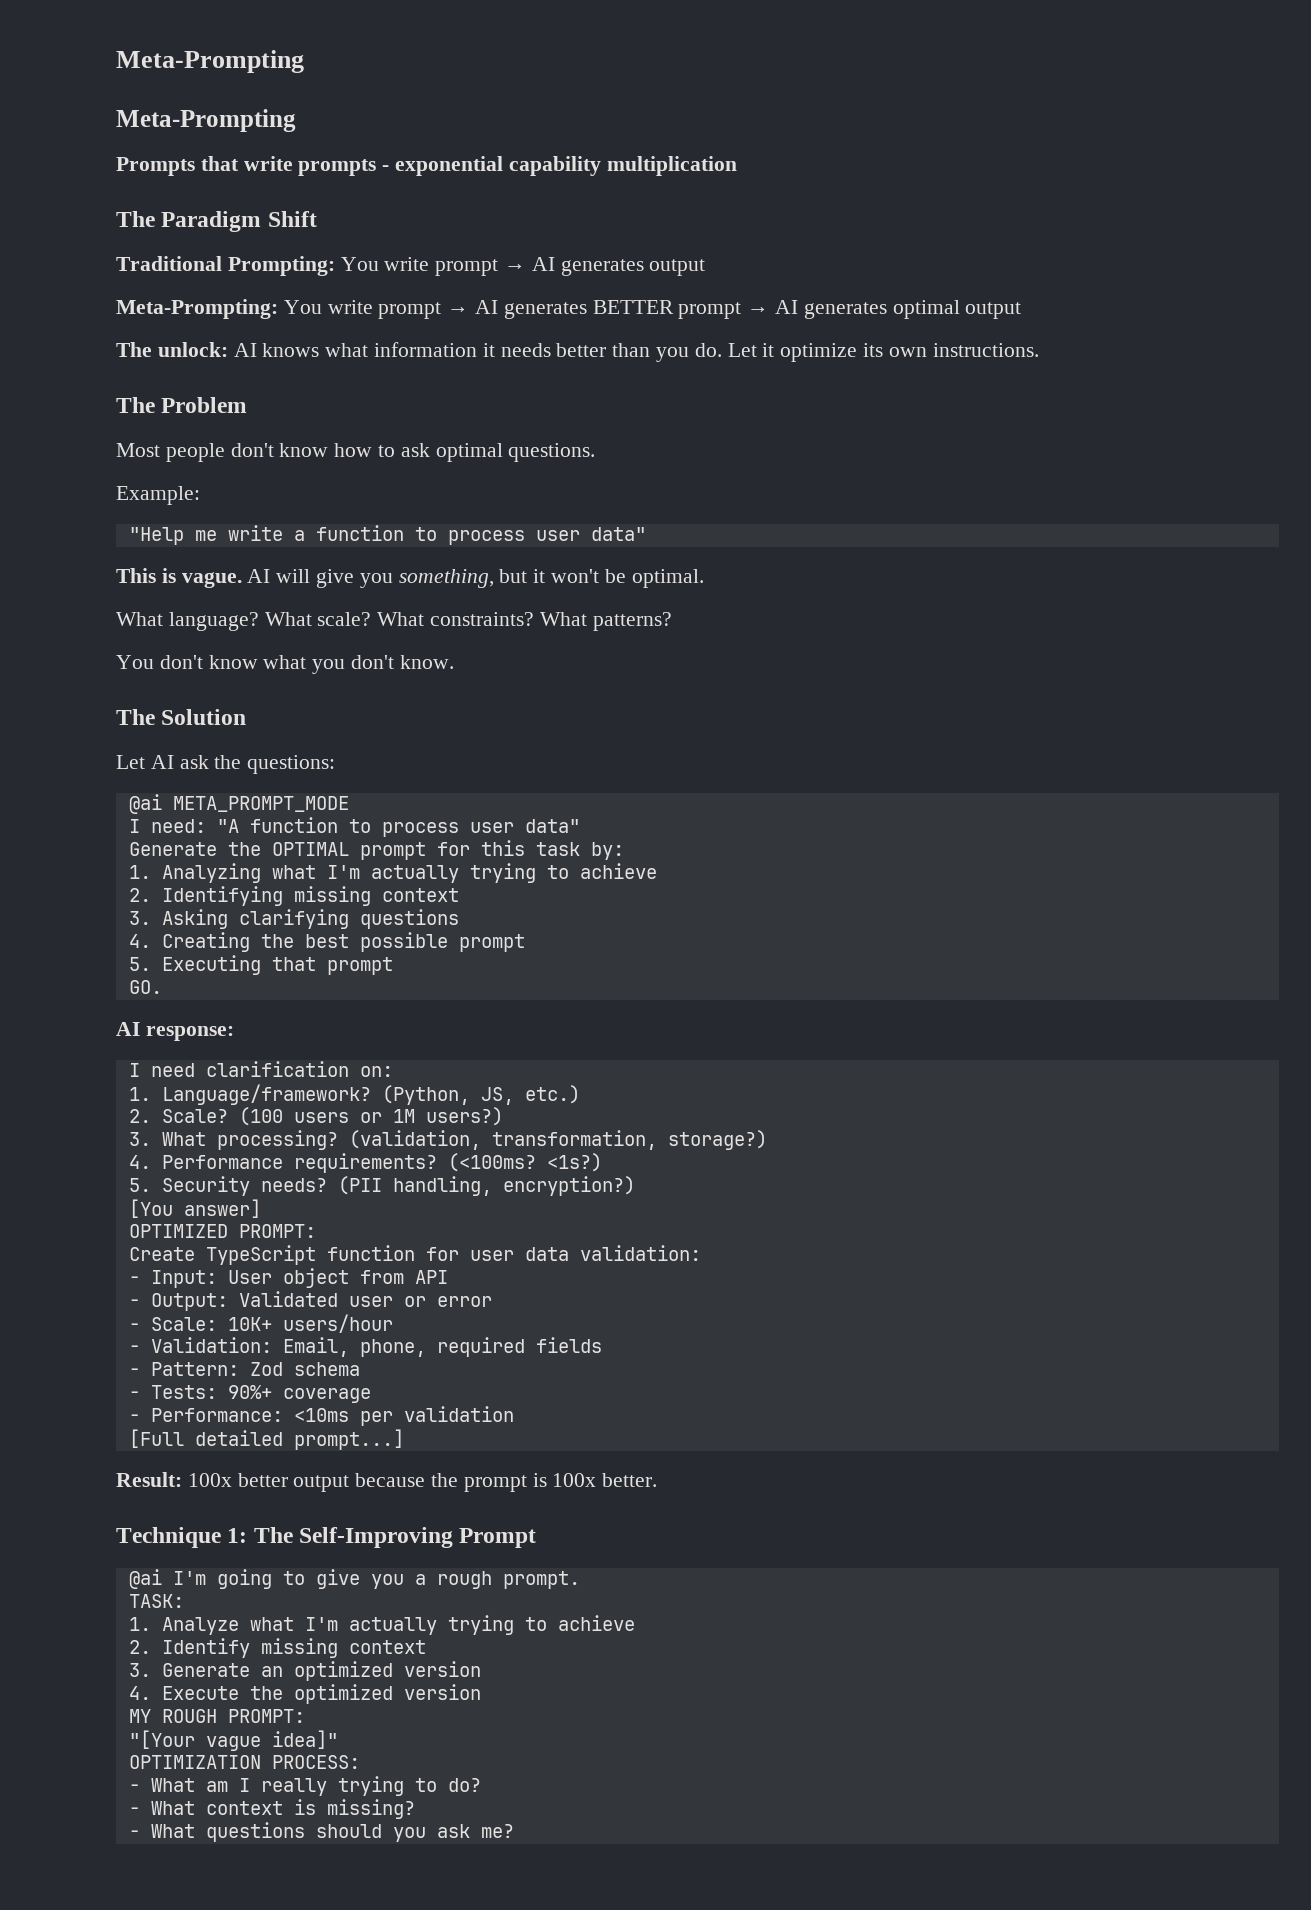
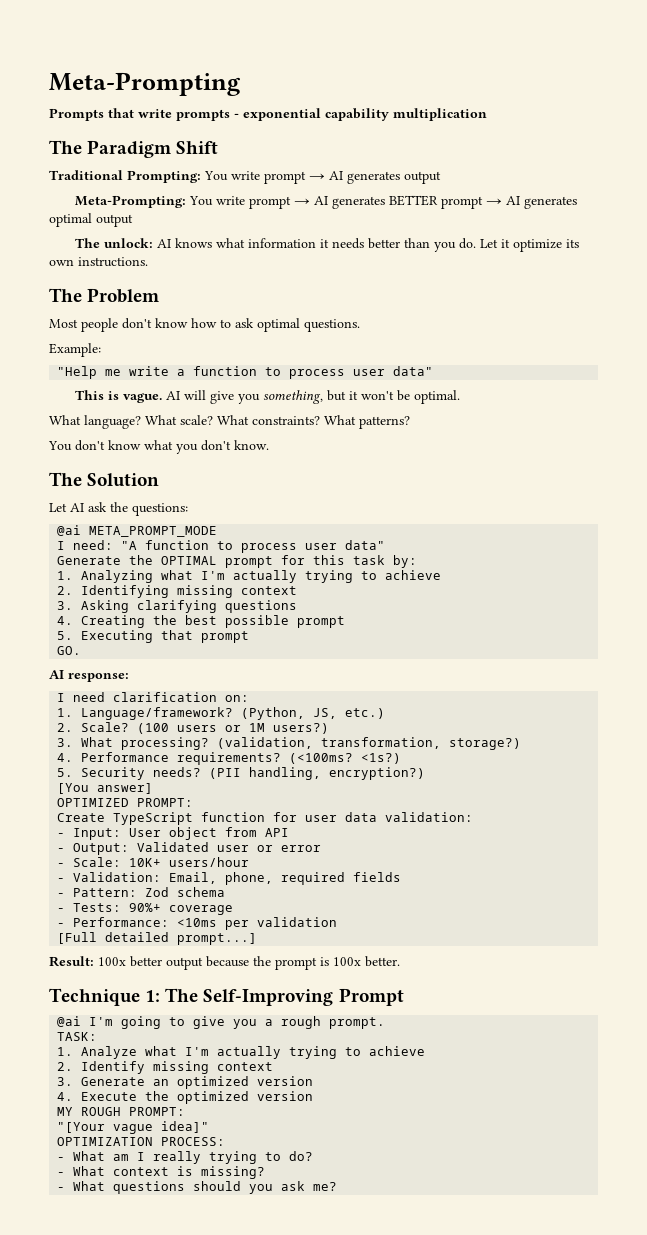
[116,50,304,73] [116,109,296,132] Meta-Prompting // Meta-Prompting -> [49,72,241,96] Meta-Prompting

